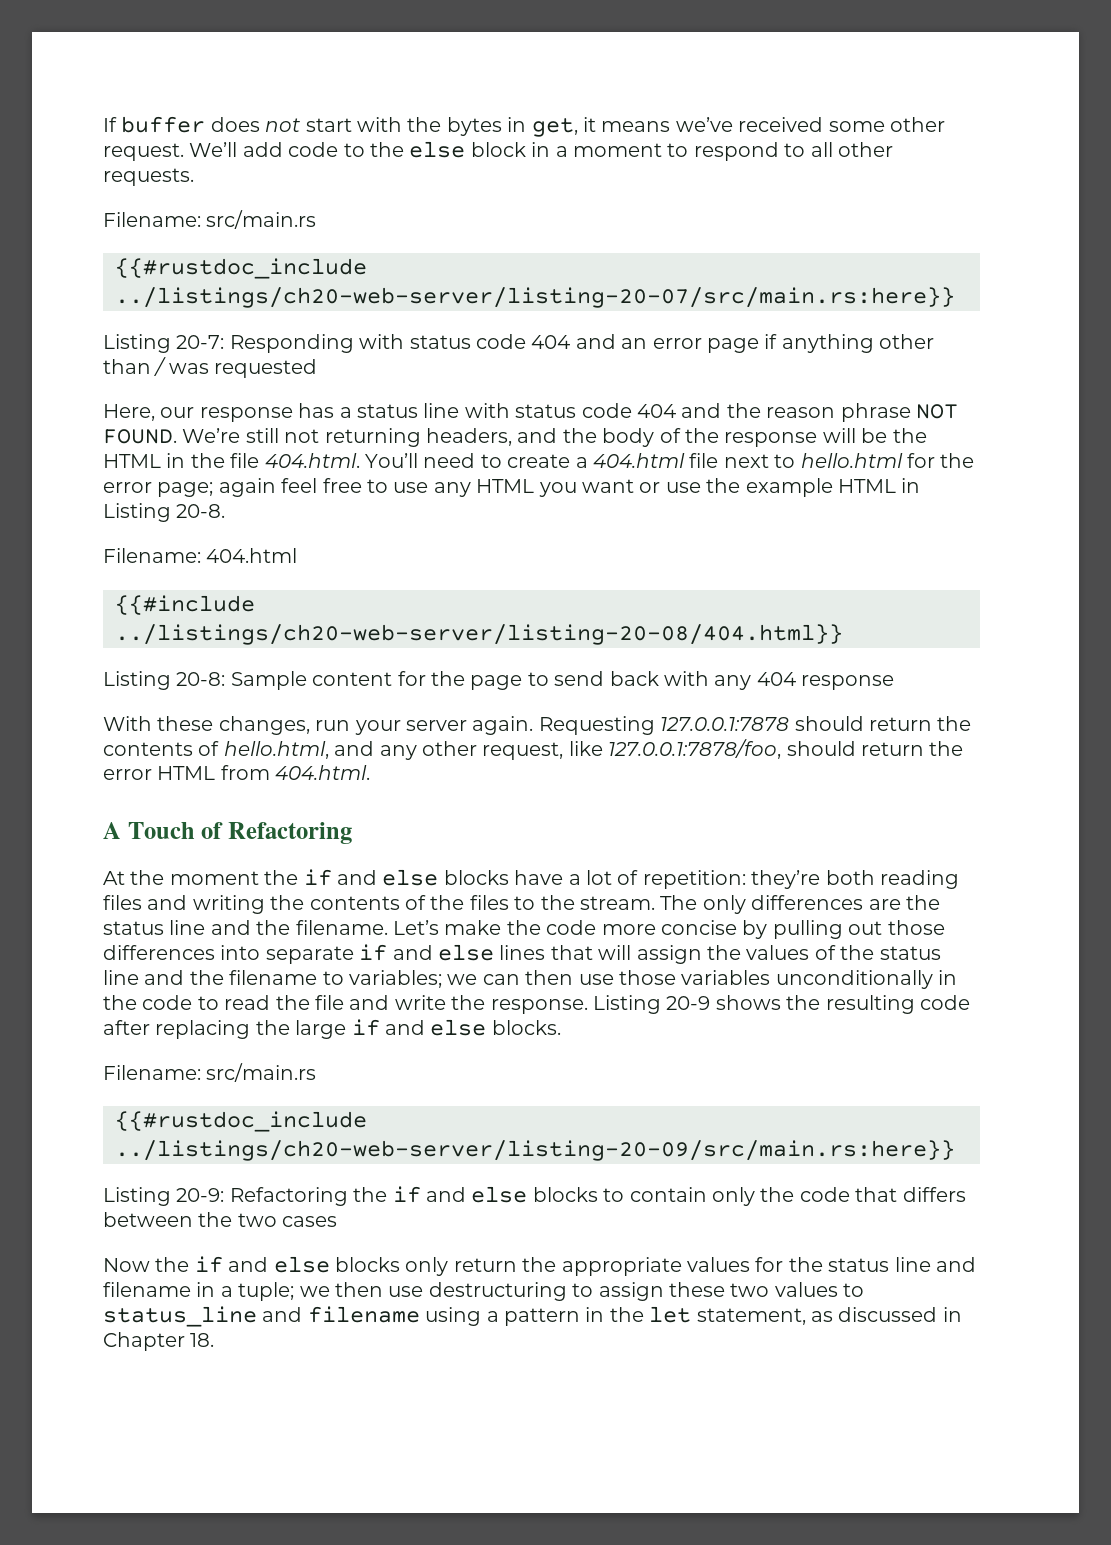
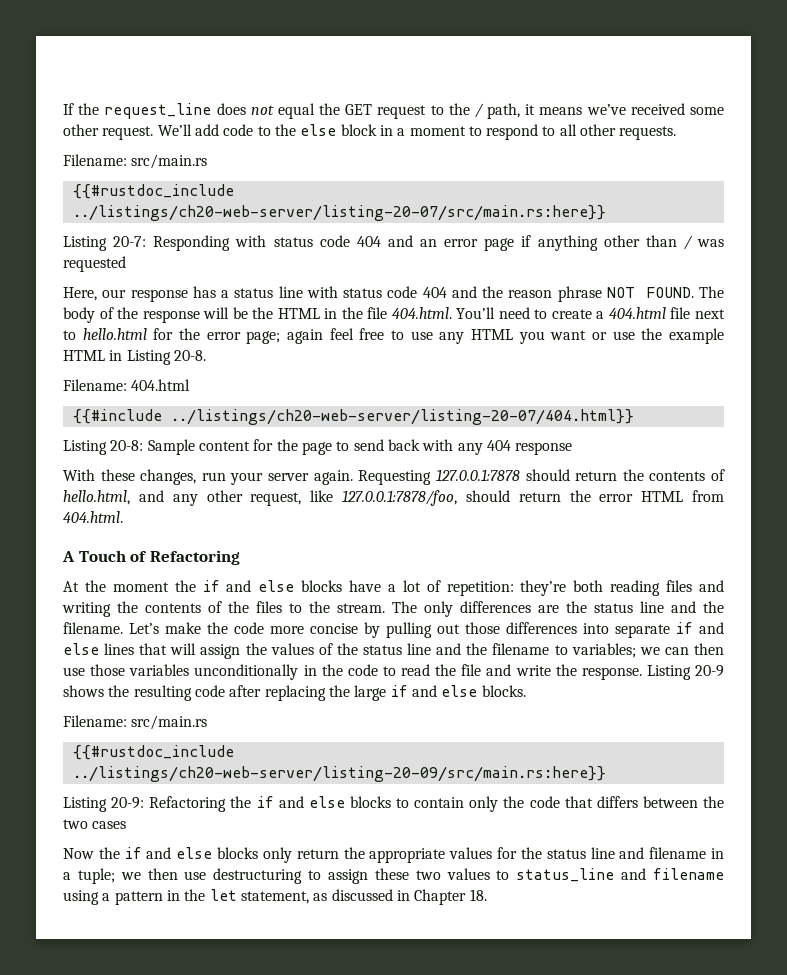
[121,116,578,137] buffer does not start with the bytes in get, -> [78,103,521,119] the request_line does not equal the GET request to the / path,
[182,428,597,447] We’re still not returning headers, and the -> [699,286,725,298] The
[115,624,843,645] ../listings/ch20-web-server/listing-20-08/404.html}} -> [170,409,634,425] ../listings/ch20-web-server/listing-20-07/404.html}}

